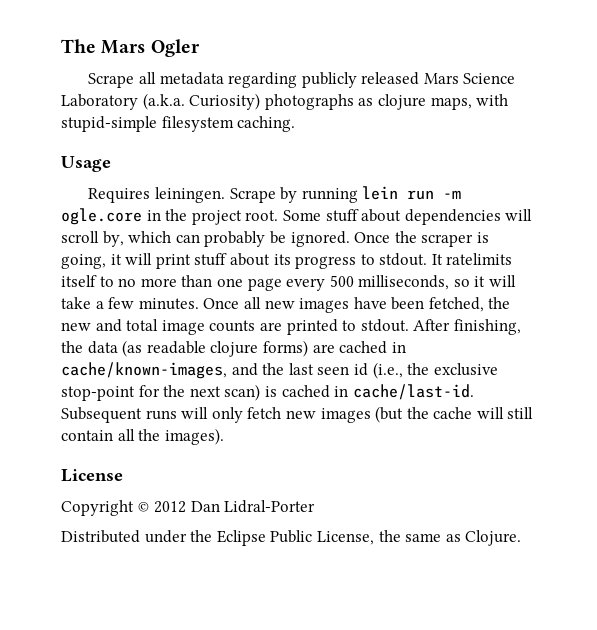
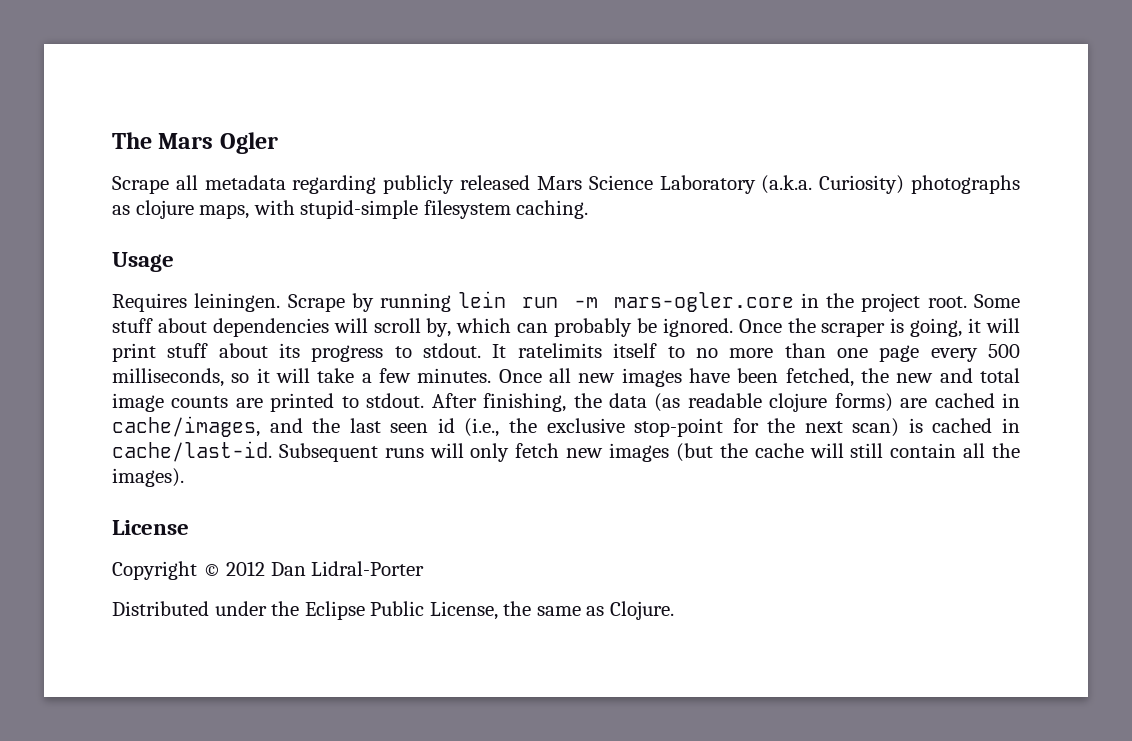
[61,208,142,225] ogle.core -> [613,292,794,312] mars-ogler.core
[61,362,227,379] cache/known-images, -> [112,416,260,437] cache/images,

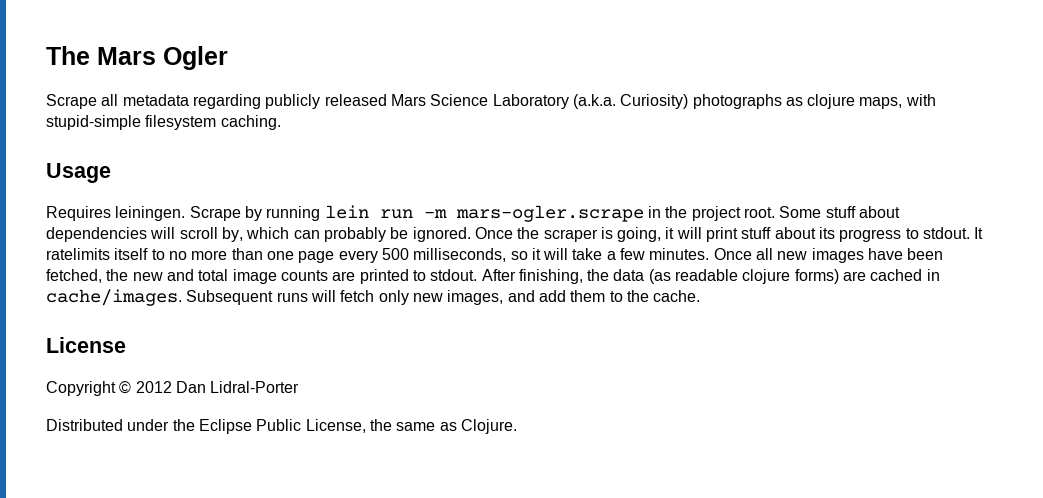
[613,292,794,312] mars-ogler.core -> [455,205,644,222] mars-ogler.scrape
[112,416,1020,437] [112,441,1021,462] [112,468,184,487] cache/images, and the last seen id (i.e., the exclusive stop-point for the next scan) is cached in cache/last-id. Subsequent runs will only fetch new images (but the cache will still contain all the images). -> [46,289,701,306] cache/images. Subsequent runs will fetch only new images, and add them to the cache.

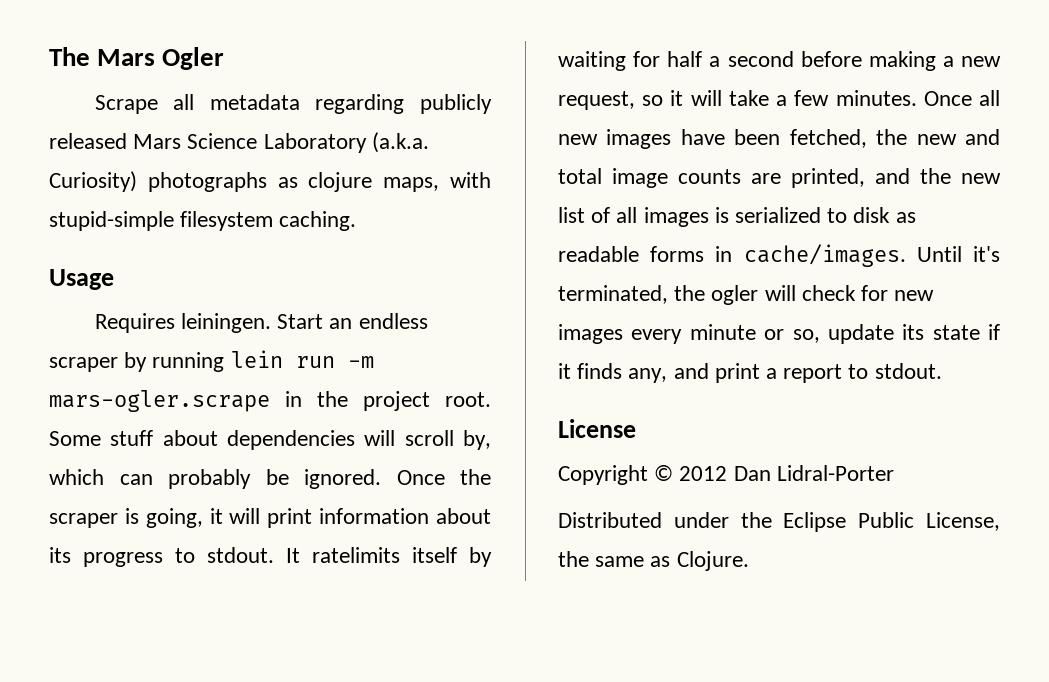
[189,206,241,221] Scrape -> [277,313,428,329] [49,357,118,372] Start an endless scraper
[741,227,772,239] stuff -> [319,508,430,524] information
[151,248,507,263] to no more than one page every 500 milliseconds, -> [469,547,492,567] [558,51,1001,71] [558,91,635,110] by waiting for half a second before making a new request,
[359,269,940,284] [46,289,701,306] printed to stdout. After finishing, the data (as readable clojure forms) are cached in cache/images. Subsequent runs will fetch only new images, and add them to the cache. -> [791,168,1001,188] [558,207,916,227] [558,244,1000,267] [558,285,935,305] [558,324,1000,344] [558,363,942,383] printed, and the new list of all images is serialized to disk as readable forms in cache/images. Until it's terminated, the ogler will check for new images every minute or so, update its state if it finds any, and print a report to stdout.

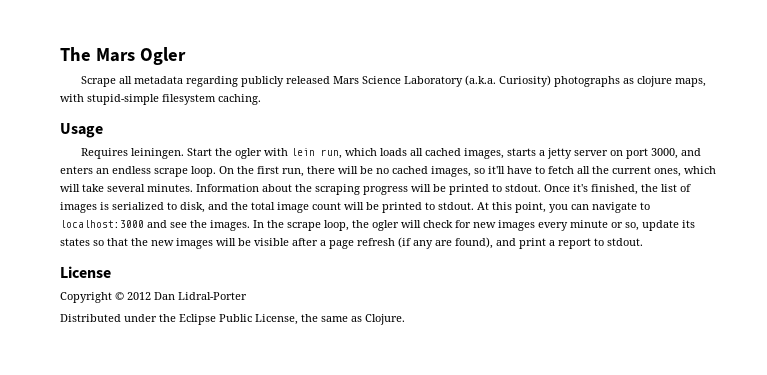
[329,313,428,329] [49,350,374,372] [49,390,491,412] [49,430,491,450] [49,469,491,489] [49,508,491,528] [49,547,492,567] [558,51,1001,71] [558,90,1000,110] [558,129,1000,149] [558,168,1001,188] an endless scraper by running lein run -m mars-ogler.scrape in the project root. Some stuff about dependencies will scroll by, which can probably be ignored. Once the scraper is going, it will print information about its progress to stdout. It ratelimits itself by waiting for half a second before making a new request, so it will take a few minutes. Once all new images have been fetched, the new and total image counts are printed, and the new -> [215,148,702,159] [60,166,716,177] [60,184,658,195] the ogler with lein run, which loads all cached images, starts a jetty server on port 3000, and enters an endless scrape loop. On the first run, there will be no cached images, so it'll have to fetch all the current ones, which will take several minutes. Information about the scraping progress will be printed to stdout. Once it's finished, the
[616,207,638,223] all -> (691, 188) none
[853,207,916,223] [558,244,1000,267] [558,285,668,304] disk as readable forms in cache/images. Until it's terminated, -> [180,202,650,213] [60,220,349,231] disk, and the total image count will be printed to stdout. At this point, you can navigate to localhost:3000 and see the images. In the scrape loop,
[932,324,1000,340] [558,363,668,383] state if it finds any, -> [60,237,493,249] states so that the new images will be visible after a page refresh (if any are found),

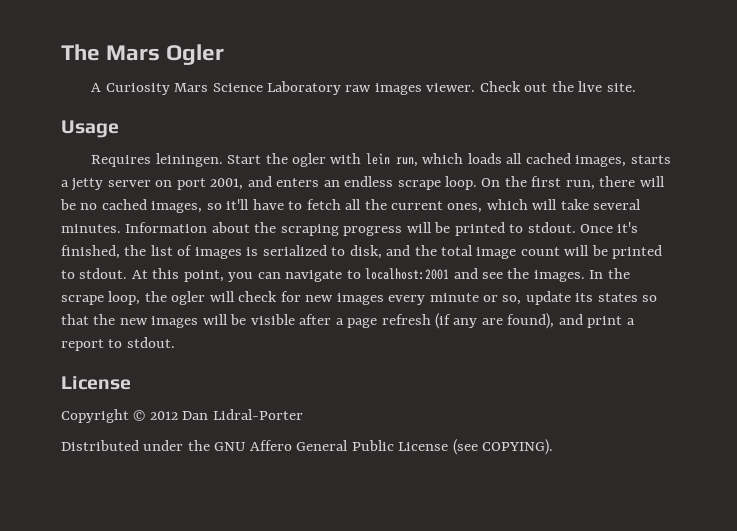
[81,75,707,87] [60,94,261,105] Scrape all metadata regarding publicly released Mars Science Laboratory (a.k.a. Curiosity) photographs as clojure maps, with stupid-simple filesystem caching. -> [91,81,636,95] A Curiosity Mars Science Laboratory raw images viewer. Check out the live site.
[651,148,679,159] 3000, -> [210,178,244,190] 2001,
[60,220,144,228] localhost:3000 -> [365,268,450,280] localhost:2001
[179,314,405,325] Eclipse Public License, the same as Clojure. -> [214,439,554,455] GNU Affero General Public License (see COPYING).

